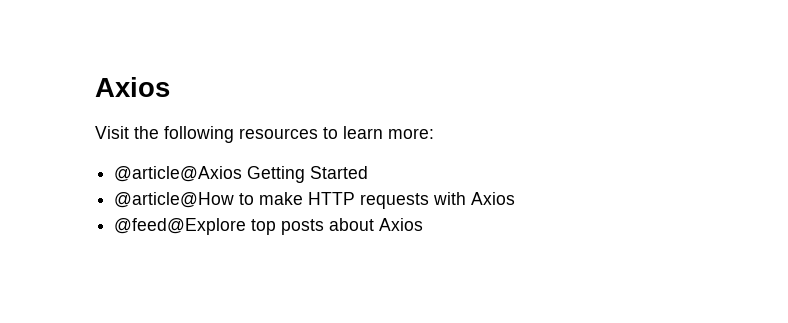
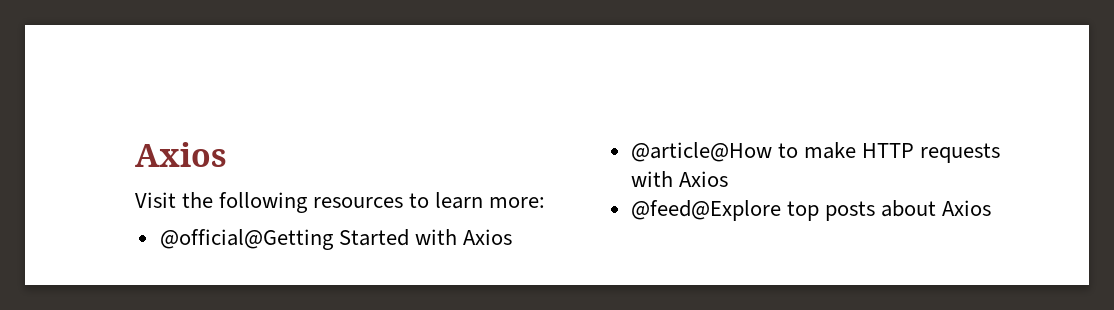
[114,166,306,183] @article@Axios Getting -> [159,229,334,250] @official@Getting
(369, 172) none -> [414,229,512,245] with Axios

